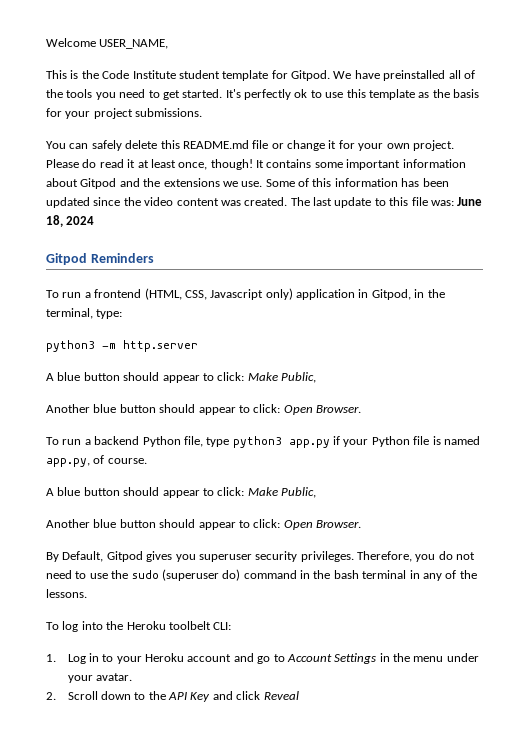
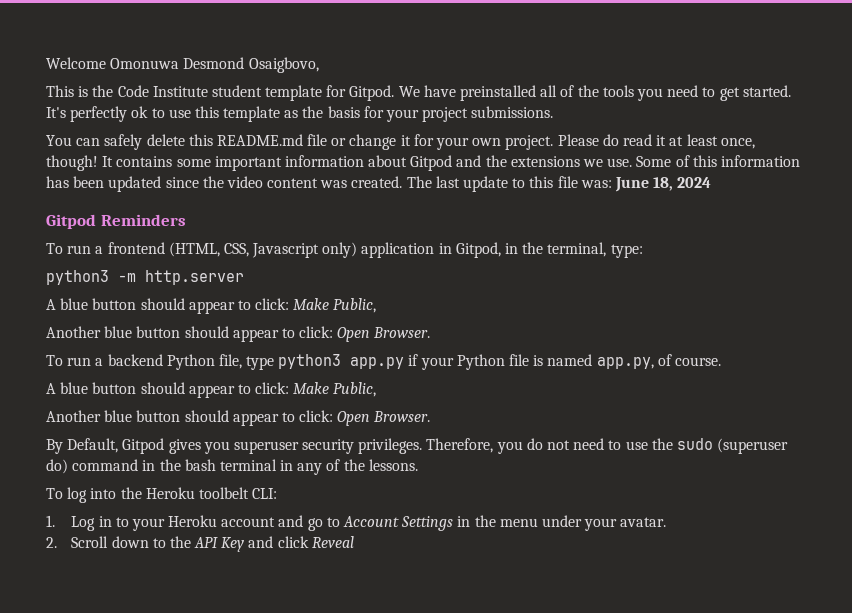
[99,39,169,49] USER_NAME, -> [110,57,319,73] Omonuwa Desmond Osaigbovo,

